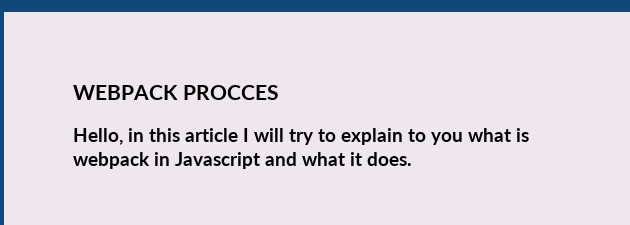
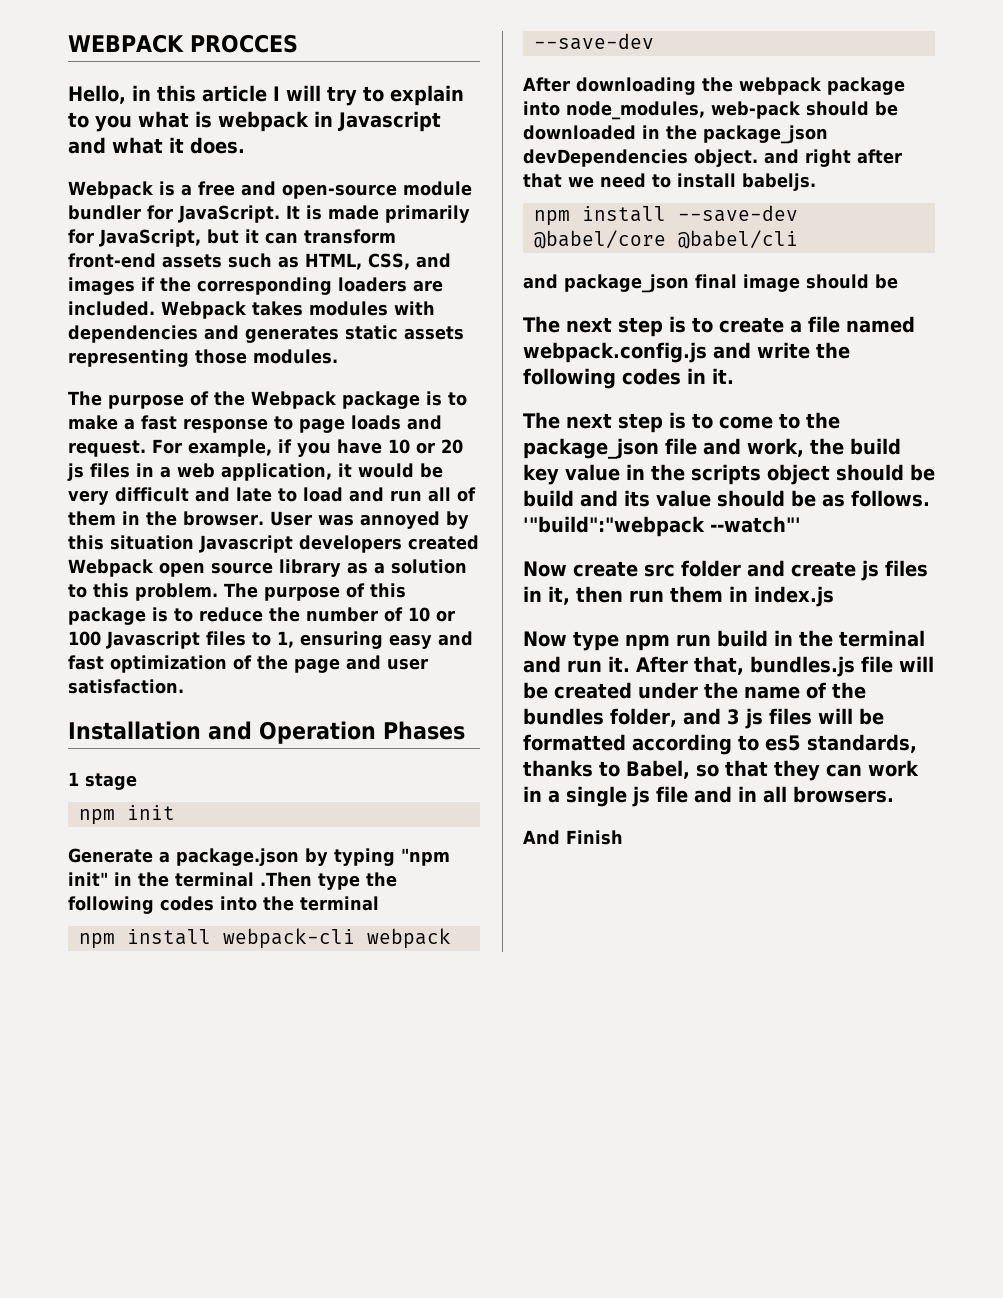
(412, 159) none -> [68,181,472,199] [68,205,470,223] [68,229,396,247] [68,253,451,270] [68,277,443,295] [68,301,435,319] [68,325,464,343] [68,349,338,367] [68,391,467,409] [68,415,442,433] [68,439,463,457] [67,463,443,481] [68,487,476,505] [68,511,469,529] [68,535,479,553] [68,559,467,577] [68,583,406,601] [68,607,455,625] [68,631,473,649] [68,655,428,673] [68,679,184,694] [68,721,465,744] [68,772,137,790] [78,805,175,825] [68,848,450,866] [68,872,397,890] [68,896,379,914] [78,928,451,949] [533,33,654,50] [523,77,905,95] [523,101,898,120] [523,125,828,144] [523,149,902,167] [523,173,816,191] [533,205,798,226] [533,230,798,249] [523,274,898,293] [523,316,915,337] [523,342,850,363] [523,368,734,389] [523,412,840,433] [523,438,901,459] [523,464,935,485] [523,490,930,507] [523,516,801,537] [523,560,928,581] [523,586,834,607] [523,630,925,651] [523,656,934,677] [523,682,866,699] [523,708,884,729] [523,734,917,755] [523,760,919,781] [523,786,894,807] [523,830,623,845] // Webpack is a free and open-source module bundler for JavaScript. It is made primarily for JavaScript, but it can transform front-end assets such as HTML, CSS, and images if the corresponding loaders are included. Webpack takes modules with dependencies and generates static assets representing those modules. // The purpose of the Webpack package is to make a fast response to page loads and request. For example, if you have 10 or 20 js files in a web application, it would be very difficult and late to load and run all of them in the browser. User was annoyed by this situation Javascript developers created Webpack open source library as a solution to this problem. The purpose of this package is to reduce the number of 10 or 100 Javascript files to 1, ensuring easy and fast optimization of the page and user satisfaction. // Installation and Operation Phases // 1 stage // npm init // Generate a package.json by typing "npm init" in the terminal .Then type the following codes into the terminal // npm install webpack-cli webpack --save-dev // After downloading the webpack package into node_modules, web-pack should be downloaded in the package_json devDependencies object. and right after that we need to install babeljs. // npm install --save-dev @babel/core @babel/cli // and package_json final image should be // The next step is to create a file named webpack.config.js and write the following codes in it. // The next step is to come to the package_json file and work, the build key value in the scripts object should be build and its value should be as follows. '"build":"webpack --watch"' // Now create src folder and create js files in it, then run them in index.js // Now type npm run build in the terminal and run it. After that, bundles.js file will be created under the name of the bundles folder, and 3 js files will be formatted according to es5 standards, thanks to Babel, so that they can work in a single js file and in all browsers. // And Finish

